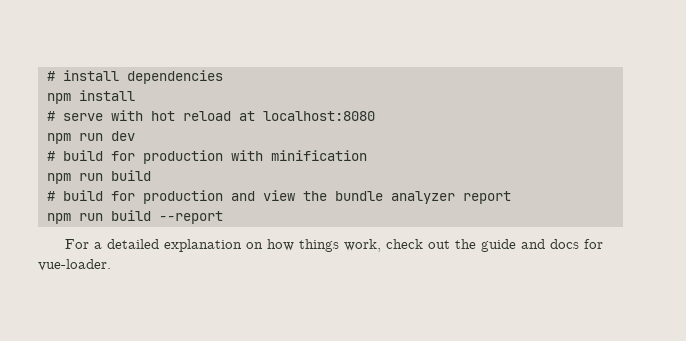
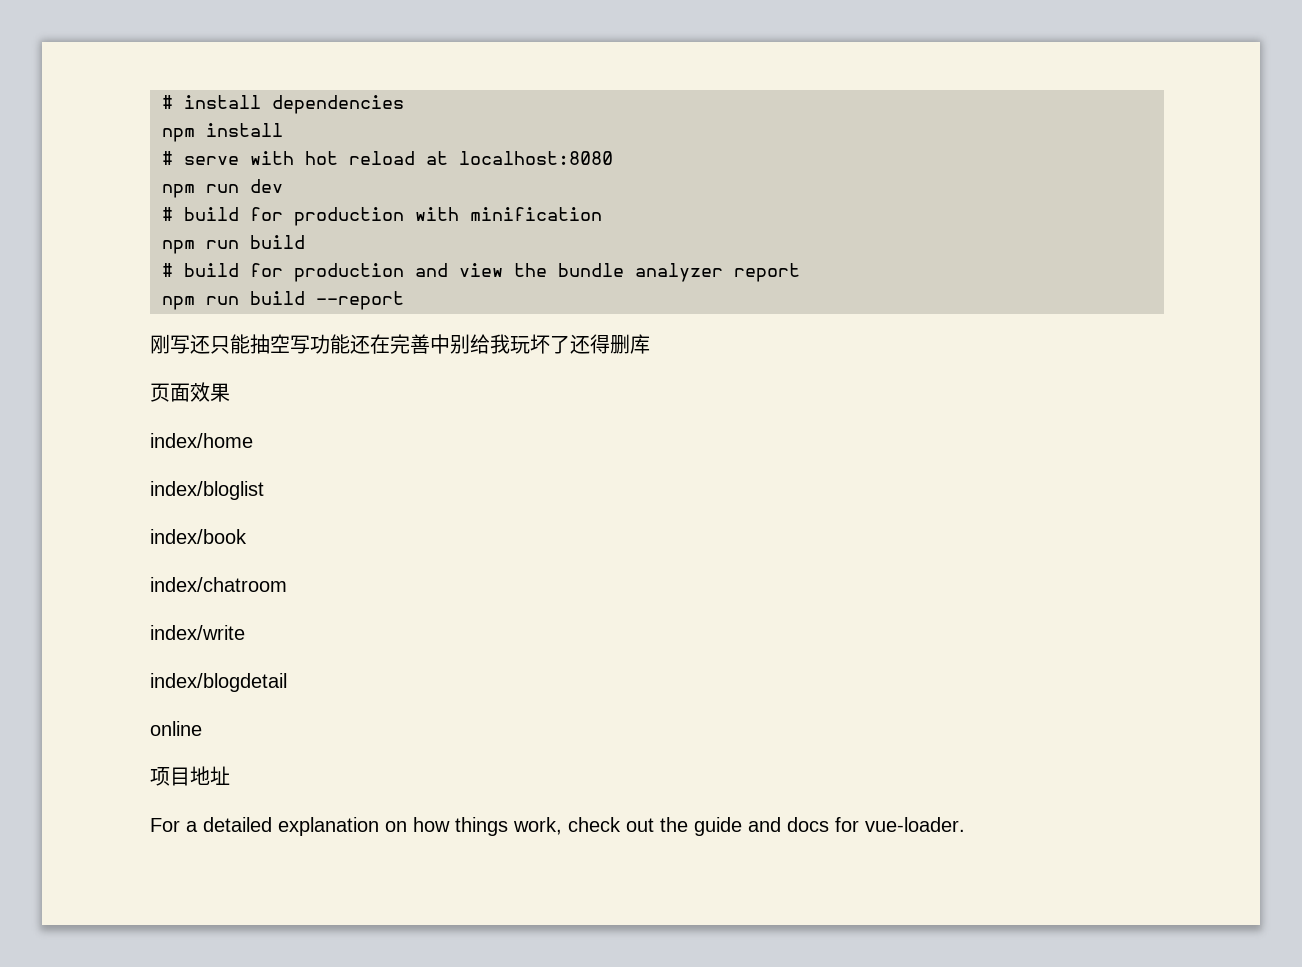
(223, 217) none -> [150,334,650,354] [150,382,230,402] [150,433,253,448] [150,481,264,500] [150,529,247,544] [150,577,287,592] [150,625,245,640] [150,673,287,692] [150,721,202,736] [150,766,230,786] // 刚写还只能抽空写功能还在完善中别给我玩坏了还得删库 // 页面效果 // index/home // index/bloglist // index/book // index/chatroom // index/write // index/blogdetail // online // 项目地址

